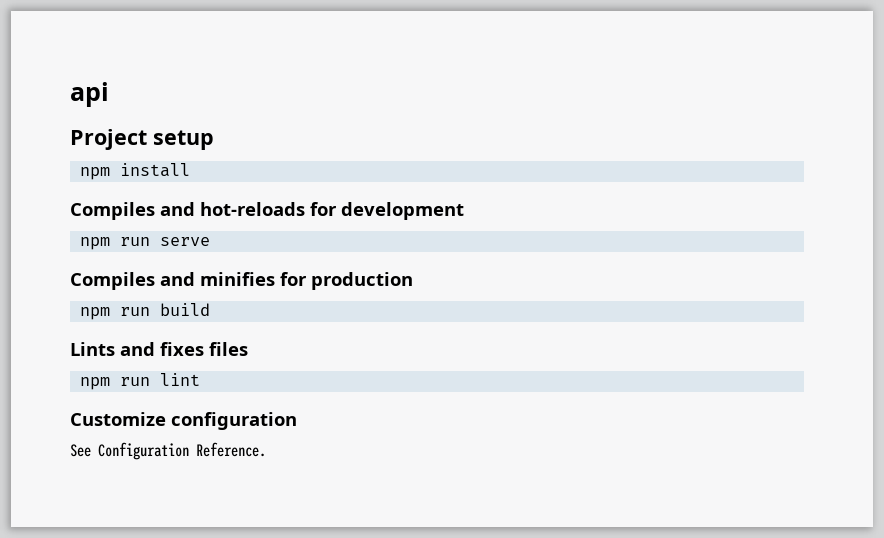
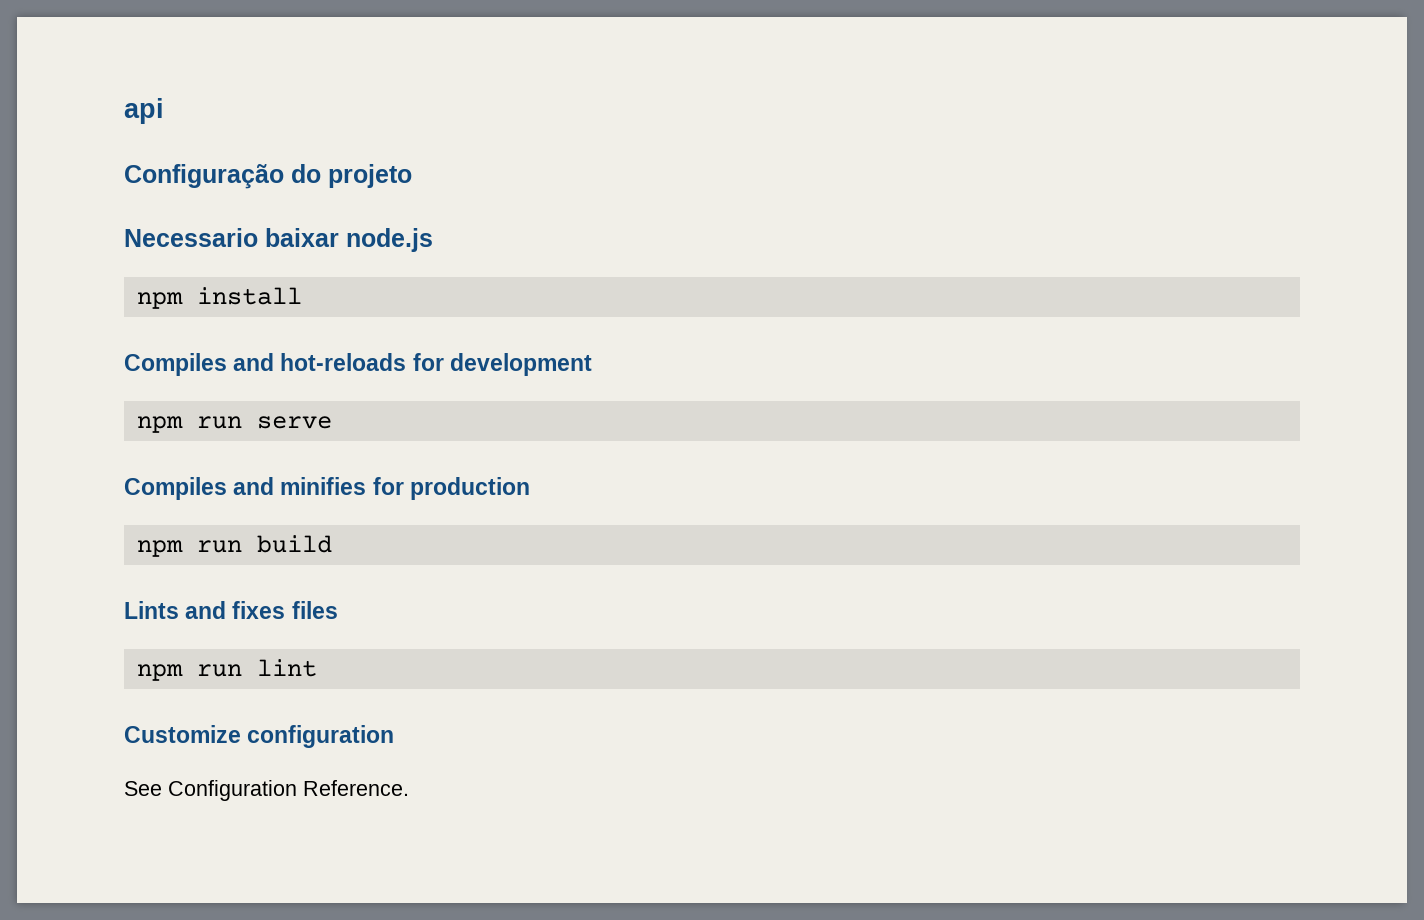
[70,129,214,150] Project setup -> [124,164,412,189] [124,228,433,252] Configuração do projeto // Necessario baixar node.js

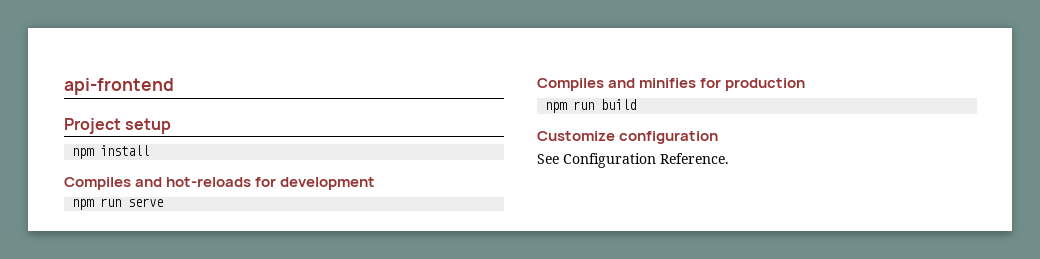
[124,98,164,124] [124,164,412,189] [124,228,433,252] api // Configuração do projeto // Necessario baixar node.js -> [64,78,174,95] [64,118,172,134] api-frontend // Project setup
[124,601,338,619] [136,659,317,681] // Lints and fixes files // npm run lint -> (637, 104) none

